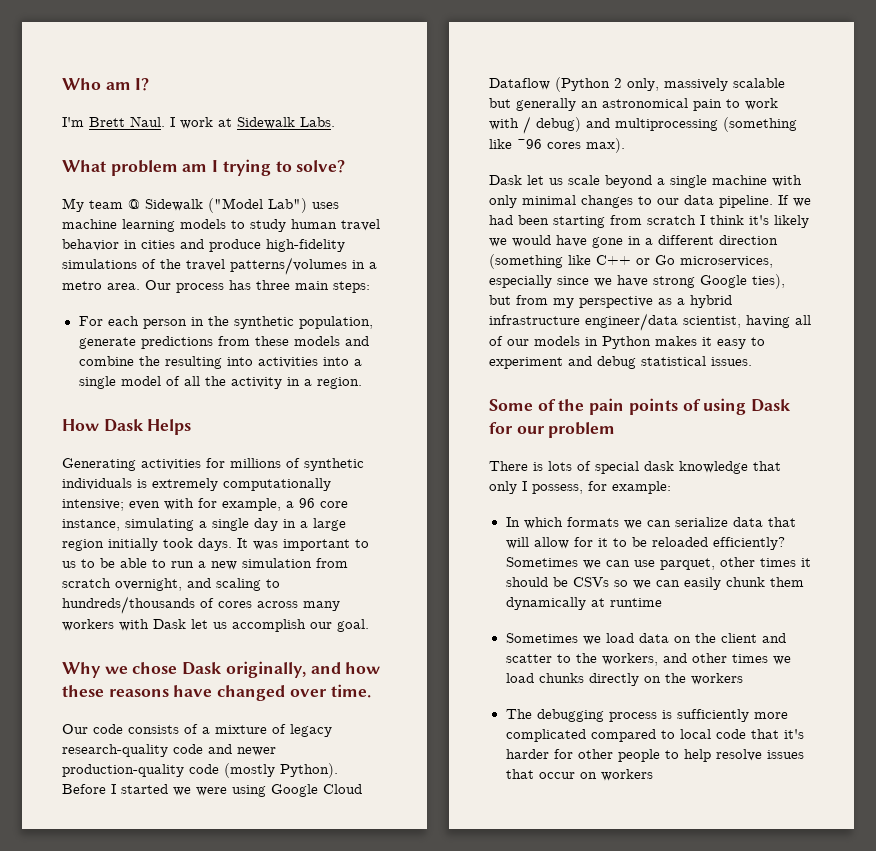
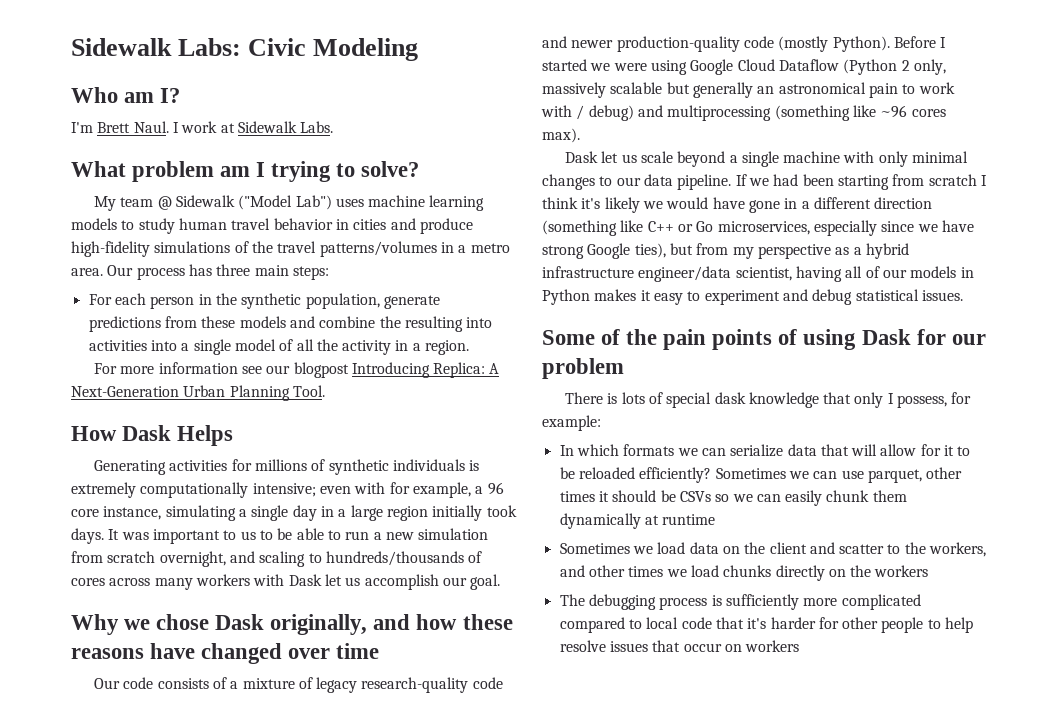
(62, 84) none -> [71,38,419,61] Sidewalk Labs: Civic Modeling //
(362, 383) none -> [93,362,500,378] [71,385,325,401] // For more information see our blogpost Introducing Replica: A Next-Generation Urban Planning Tool.
[330,684,371,698] time. -> [336,643,380,659] time

